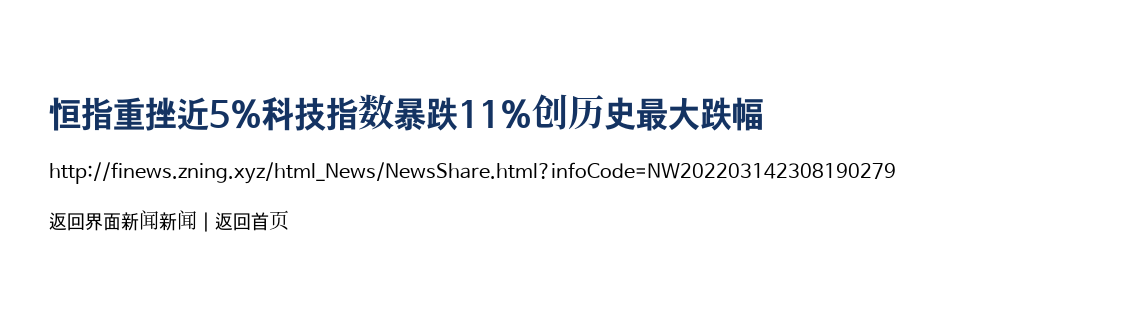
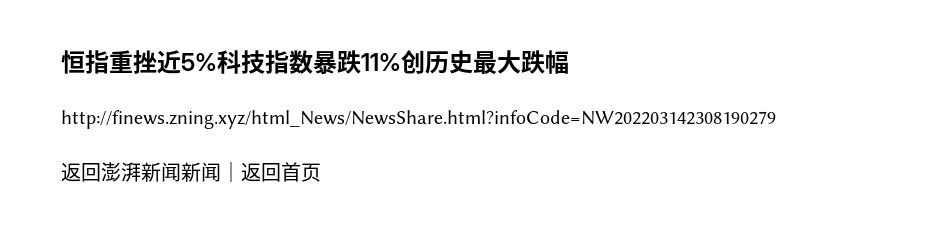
[85,213,121,231] 界面 -> [101,162,141,182] 澎湃

